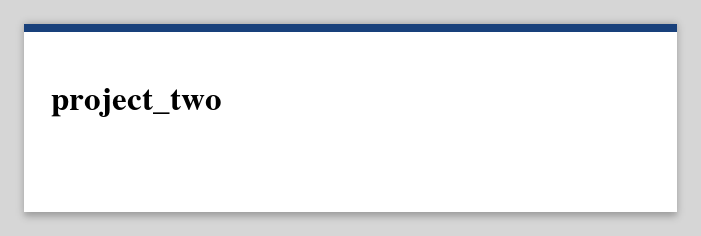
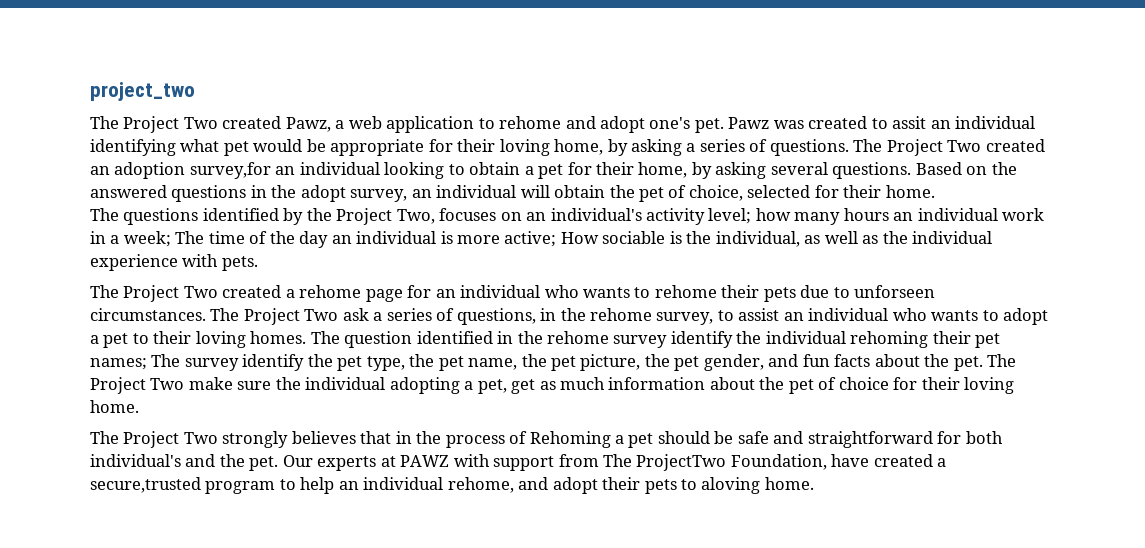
(222, 102) none -> [90,116,1036,133] [90,139,1045,156] [90,162,1017,179] [90,185,935,202] [90,208,1045,225] [90,231,993,248] [90,254,258,271] [90,285,936,302] [90,308,1049,325] [90,331,1001,348] [90,354,1017,371] [90,377,1015,394] [90,400,139,413] [90,431,1003,448] [90,454,947,471] [90,477,814,494] // The Project Two created Pawz, a web application to rehome and adopt one's pet. Pawz was created to assit an individual identifying what pet would be appropriate for their loving home, by asking a series of questions. The Project Two created an adoption survey,for an individual looking to obtain a pet for their home, by asking several questions. Based on the answered questions in the adopt survey, an individual will obtain the pet of choice, selected for their home. // The questions identified by the Project Two, focuses on an individual's activity level; how many hours an individual work in a week; The time of the day an individual is more active; How sociable is the individual, as well as the individual experience with pets. // The Project Two created a rehome page for an individual who wants to rehome their pets due to unforseen circumstances. The Project Two ask a series of questions, in the rehome survey, to assist an individual who wants to adopt a pet to their loving homes. The question identified in the rehome survey identify the individual rehoming their pet names; The survey identify the pet type, the pet name, the pet picture, the pet gender, and fun facts about the pet. The Project Two make sure the individual adopting a pet, get as much information about the pet of choice for their loving home. // The Project Two strongly believes that in the process of Rehoming a pet should be safe and straightforward for both individual's and the pet. Our experts at PAWZ with support from The ProjectTwo Foundation, have created a secure,trusted program to help an individual rehome, and adopt their pets to aloving home.

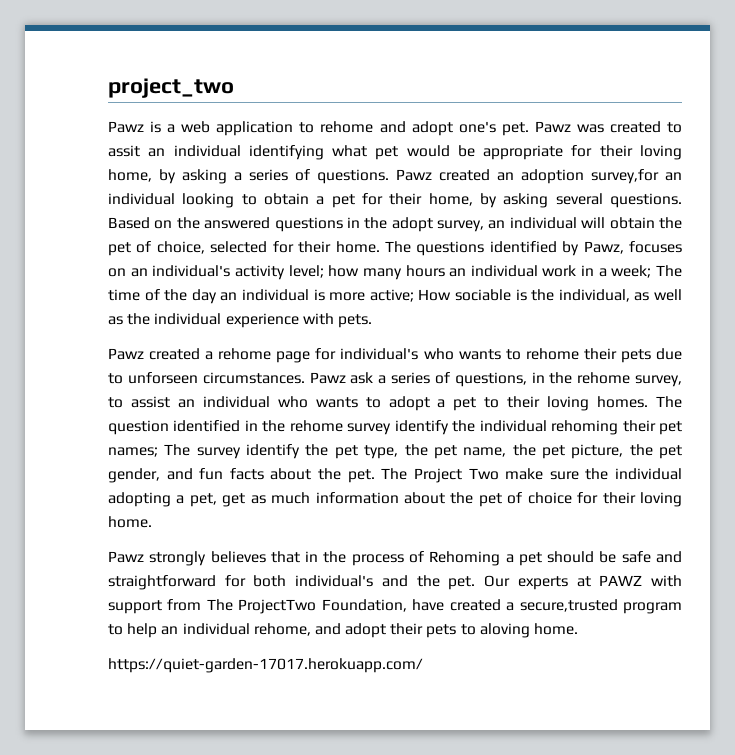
[90,116,331,133] The Project Two created Pawz, -> [108,121,162,133] Pawz is
[853,139,982,156] The Project Two -> [396,169,432,181] Pawz
(935, 191) // -> (380, 247) none
[306,208,435,225] the Project Two, -> [583,241,624,254] Pawz,
[90,285,218,302] The Project Two -> [108,348,144,360] Pawz
[435,285,541,298] an individual -> [340,348,419,360] individual's
[210,308,339,325] The Project Two -> [309,372,346,384] Pawz
[90,431,218,448] The Project Two -> [108,551,144,563] Pawz
(814, 483) none -> [108,658,423,673] // https://quiet-garden-17017.herokuapp.com/

